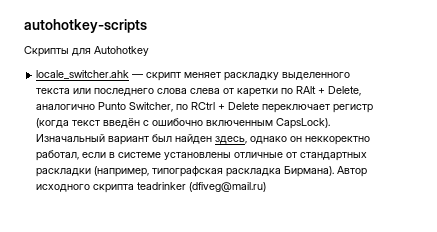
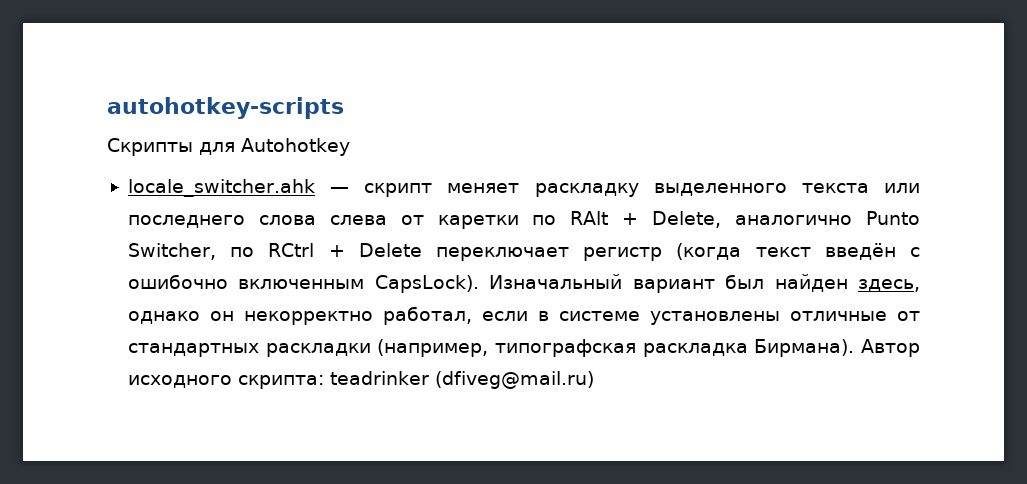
[305,136,371,145] неккоректно -> [243,311,373,325] некорректно
[93,184,135,193] скрипта -> [237,375,324,389] скрипта:

